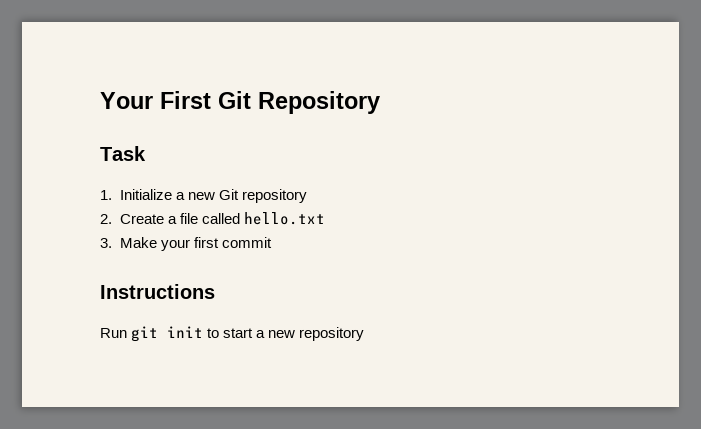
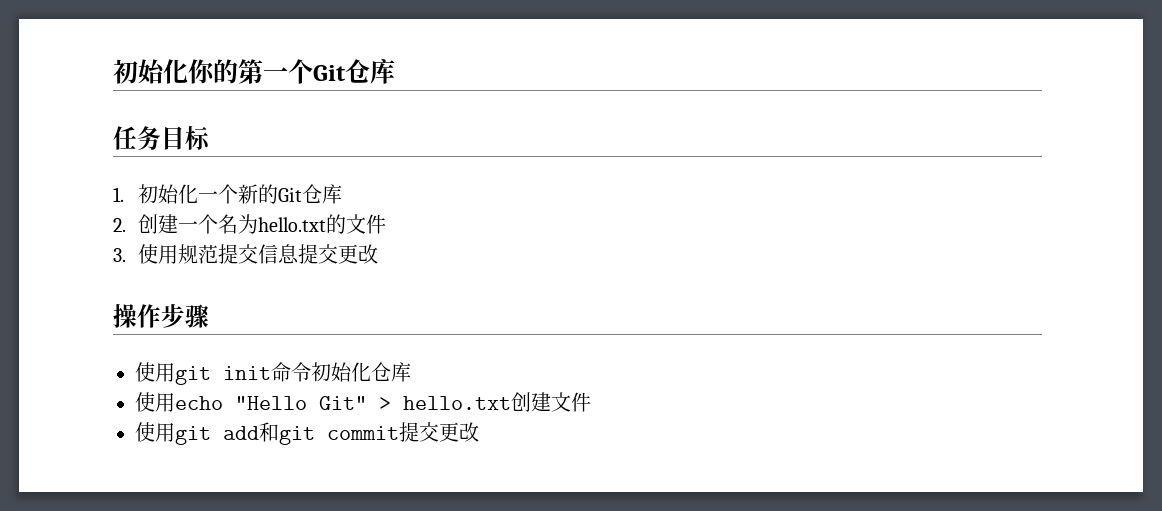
[100,91,380,114] [100,146,146,161] [100,189,307,203] [100,212,325,225] Your First Git Repository // Task // 1. Initialize a new Git repository // 2. Create a file called hello.txt -> [113,58,395,84] [113,126,211,151] [113,184,342,204] [113,214,386,234] 初始化你的第一个Git仓库 // 任务目标 // 1.初始化一个新的Git仓库 // 2.创建一个名为hello.txt的文件
[119,237,272,251] [100,284,215,299] [100,326,365,342] Make your first commit // Instructions // Run git init to start a new repository -> [137,244,378,264] [113,304,209,328] [135,362,411,385] [135,392,591,412] [135,422,479,445] 使用规范提交信息提交更改 // 操作步骤 // 使用git init命令初始化仓库 // 使用echo "Hello Git" > hello.txt创建文件 // 使用git add和git commit提交更改

